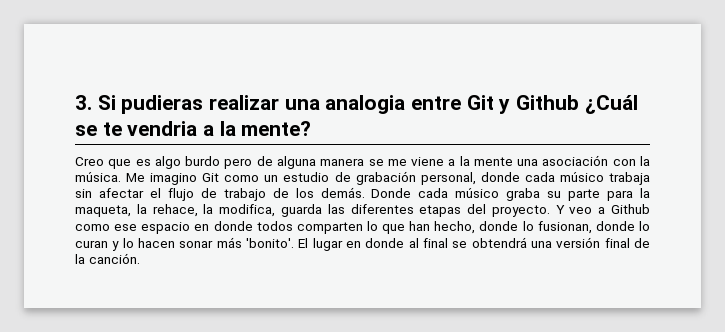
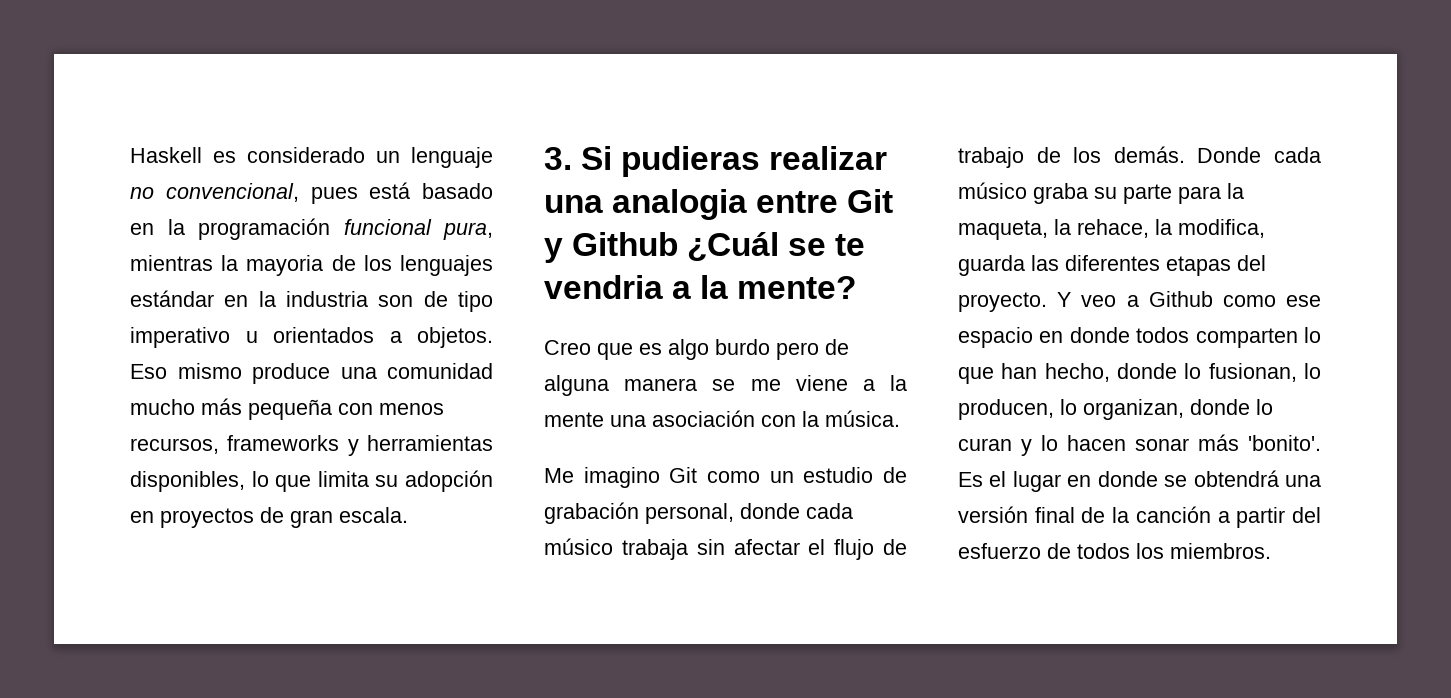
(75, 102) none -> [130,147,493,168] [130,182,493,204] [130,218,493,240] [130,255,493,276] [130,290,493,312] [130,327,493,348] [130,363,493,384] [130,398,444,420] [130,435,493,456] [130,470,493,492] [130,507,408,528] Haskell es considerado un lenguaje no convencional, pues está basado en la programación funcional pura, mientras la mayoria de los lenguajes estándar en la industria son de tipo imperativo u orientados a objetos. Eso mismo produce una comunidad mucho más pequeña con menos recursos, frameworks y herramientas disponibles, lo que limita su adopción en proyectos de gran escala. //
(121, 177) none -> (900, 418) //
(592, 227) none -> [1304,363,1321,379] [958,399,1184,420] lo producen, lo organizan,
[298,238,309,248] El -> [958,471,1007,487] Es el
[408,238,448,248] al final -> (1158, 479) none
[88,253,140,264] canción. -> [1135,506,1321,528] [958,543,1271,559] canción a partir del esfuerzo de todos los miembros.

